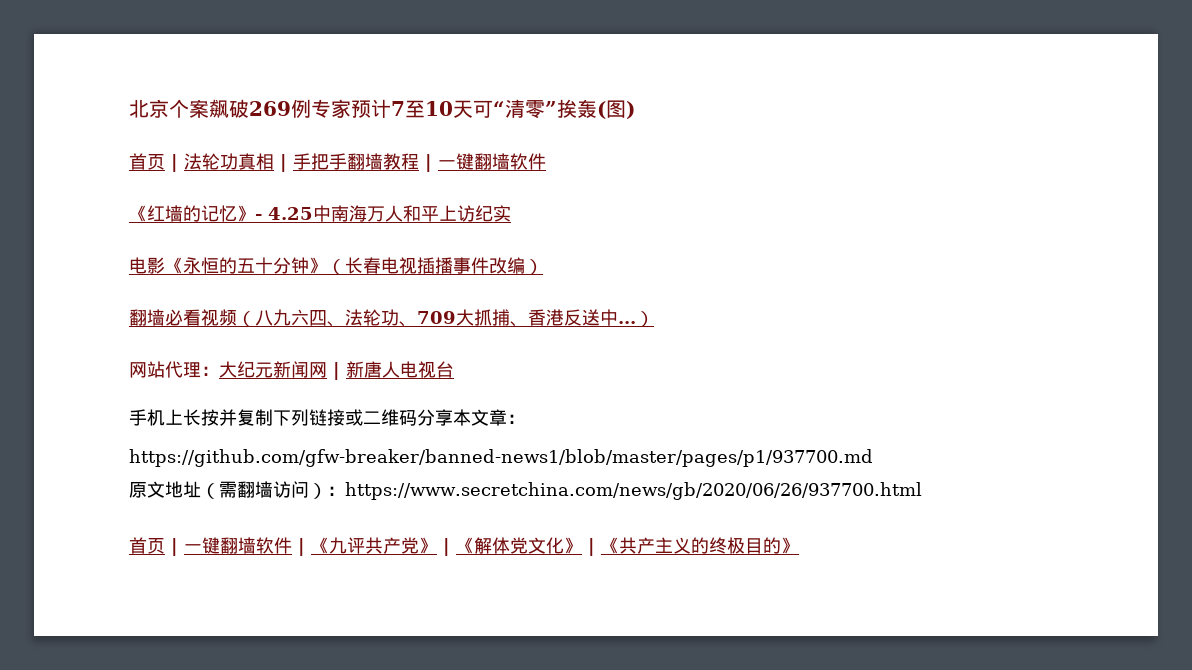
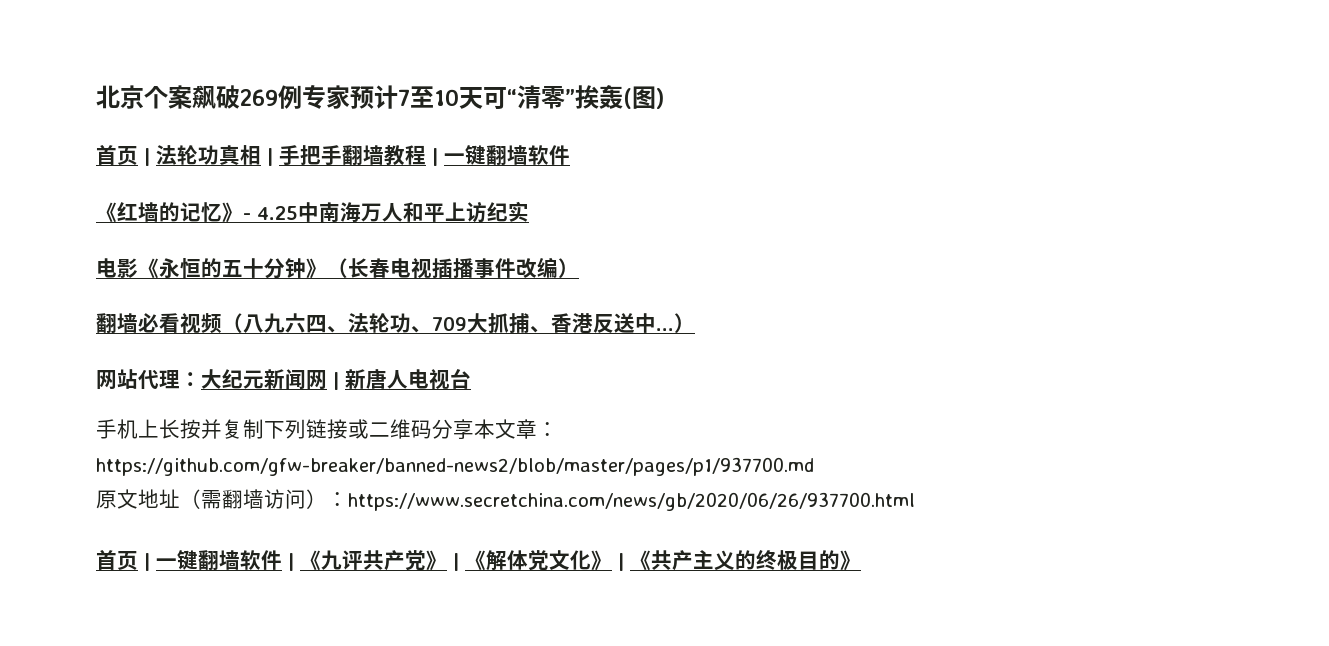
[129,449,873,467] https://github.com/gfw-breaker/banned-news1/blob/master/pages/p1/937700.md -> [96,457,814,476] https://github.com/gfw-breaker/banned-news2/blob/master/pages/p1/937700.md

